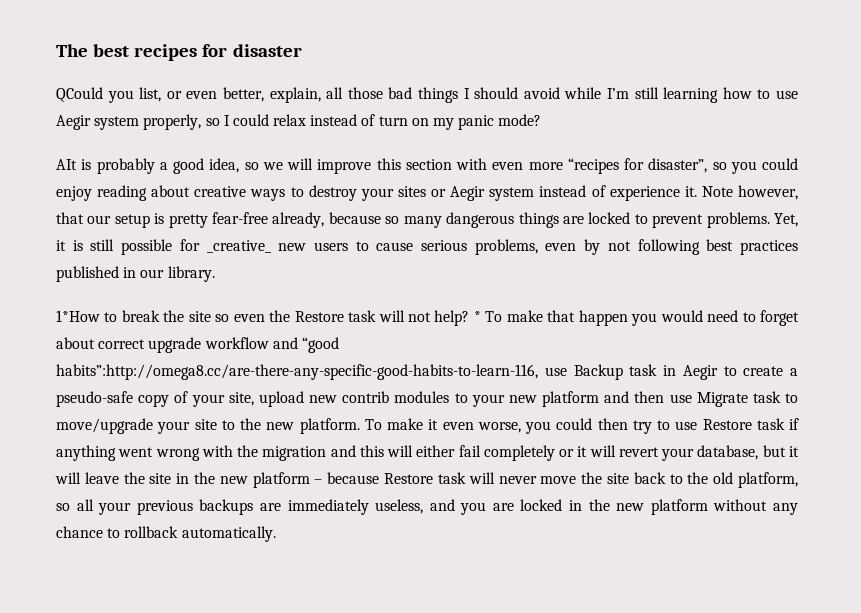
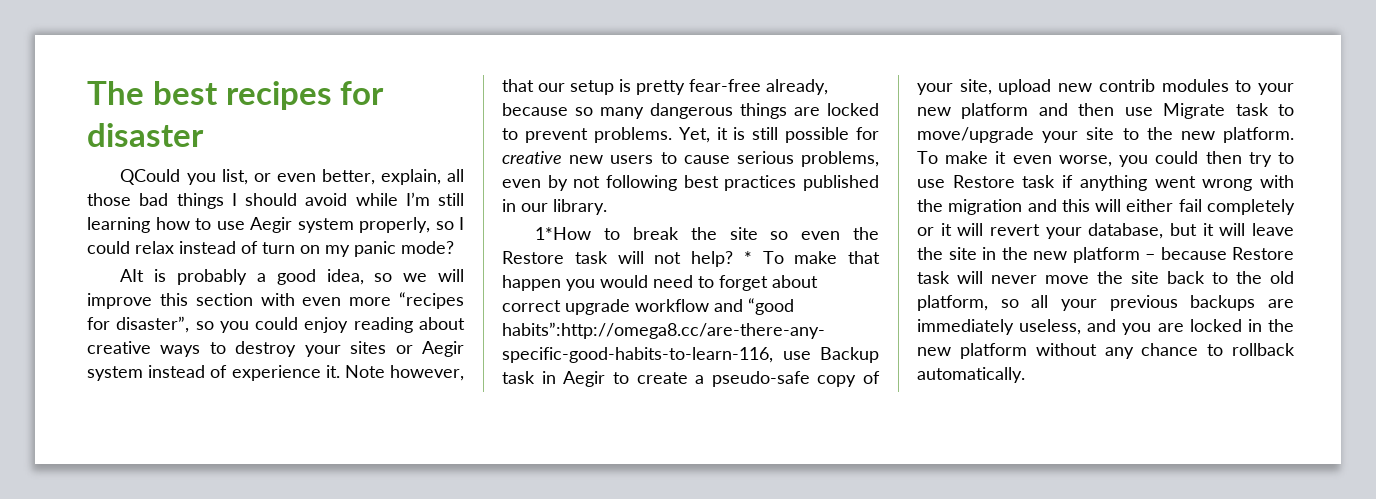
[206,240,271,253] _creative_ -> [502,151,562,164] creative

